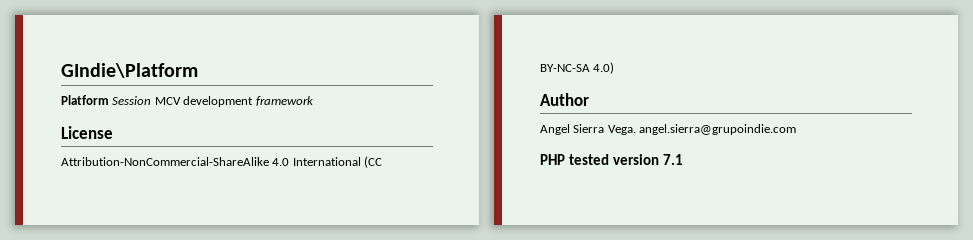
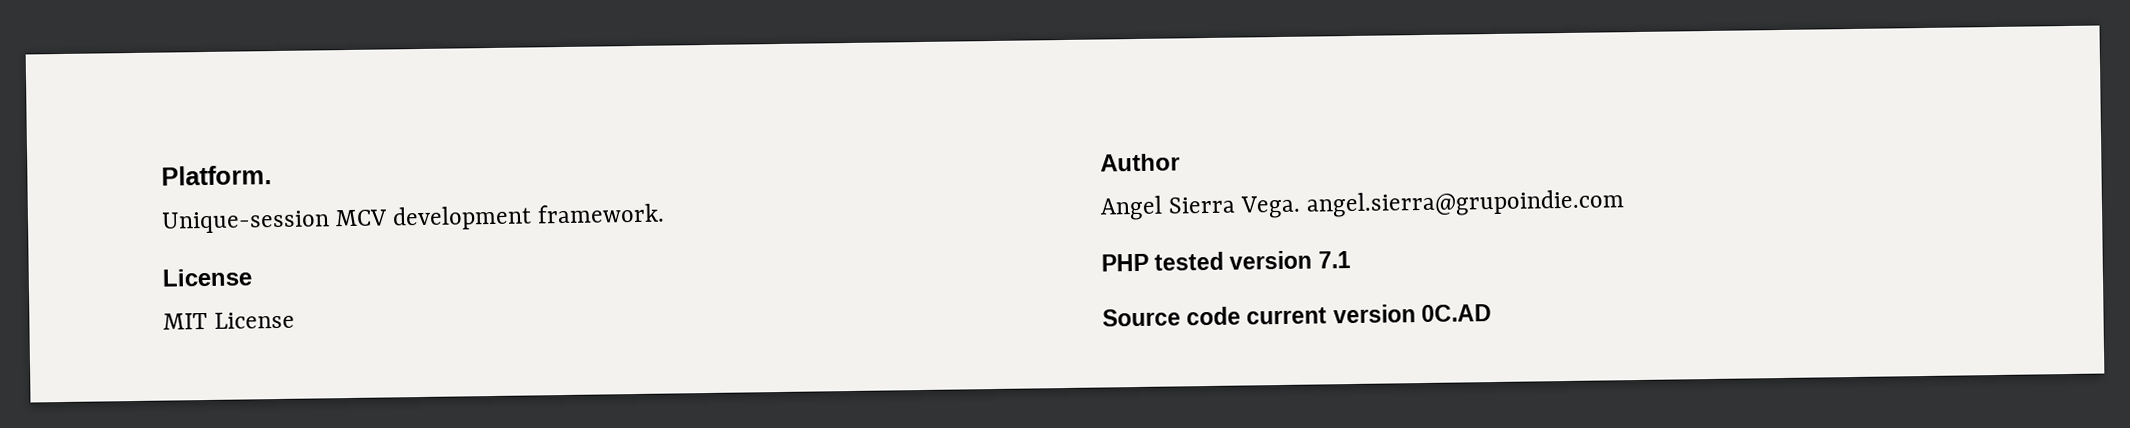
[61,63,198,78] [61,95,152,105] GIndie\Platform // Platform Session -> [161,165,272,186] [161,210,330,234] Platform. // Unique-session
[255,96,314,106] [61,126,113,139] [61,156,383,168] [540,62,615,74] framework // License // Attribution-NonCommercial-ShareAlike 4.0 International (CC BY-NC-SA 4.0) -> [537,203,666,224] [162,268,252,287] [163,311,296,330] framework. // License // MIT License
(683, 159) none -> [1102,304,1492,327] // Source code current version 0C.AD

